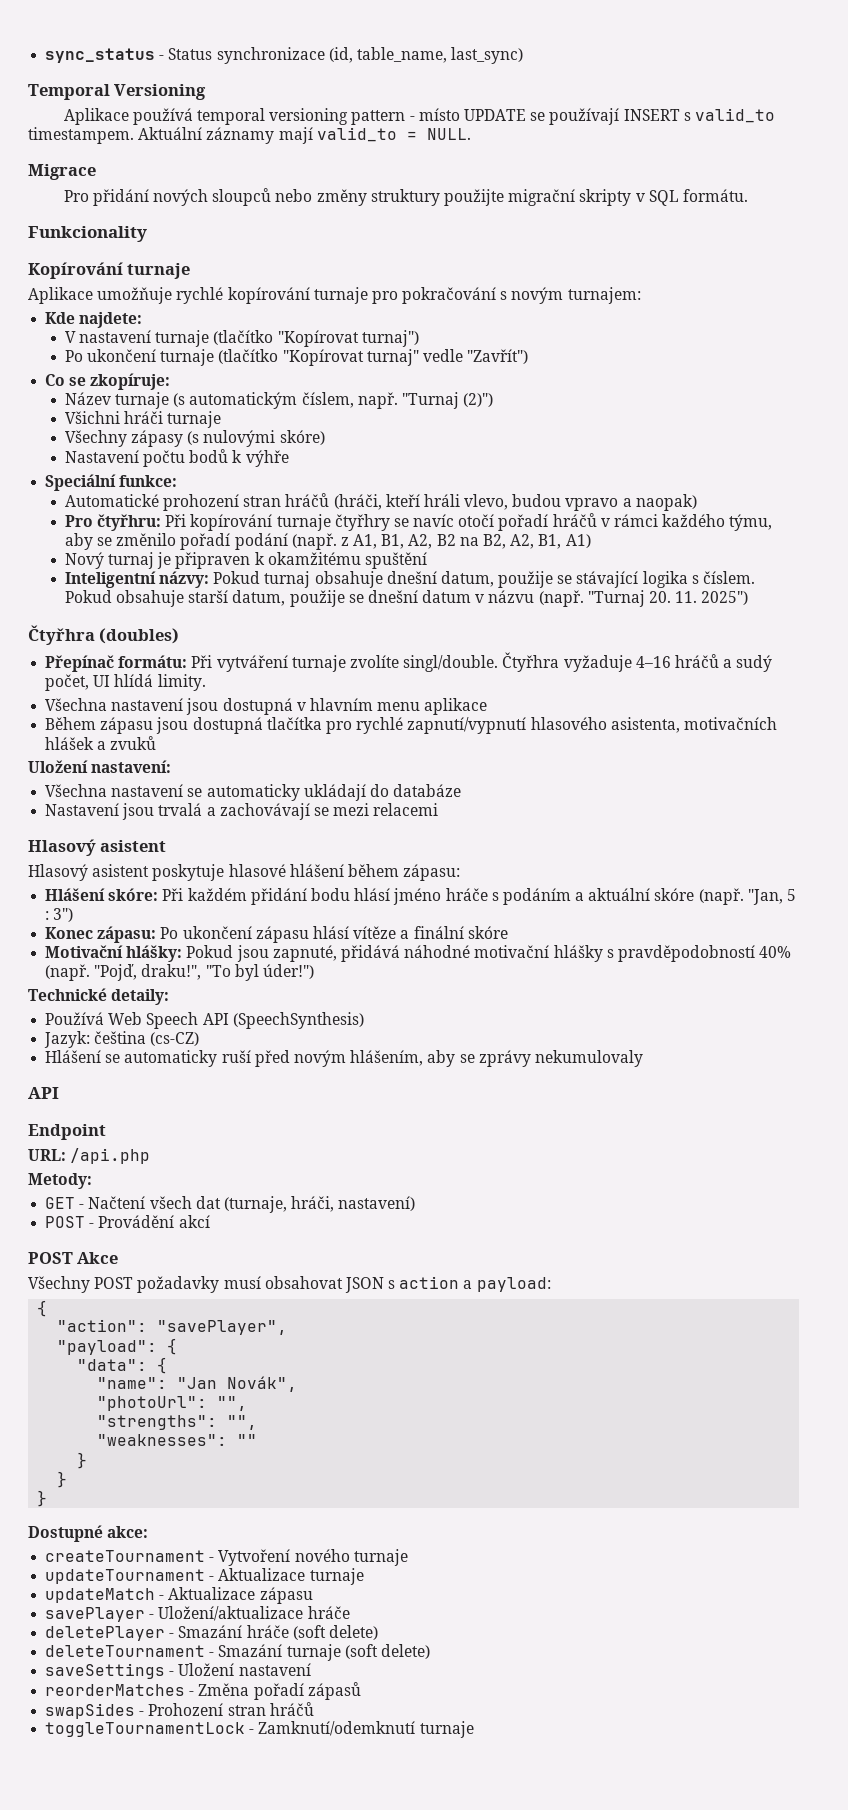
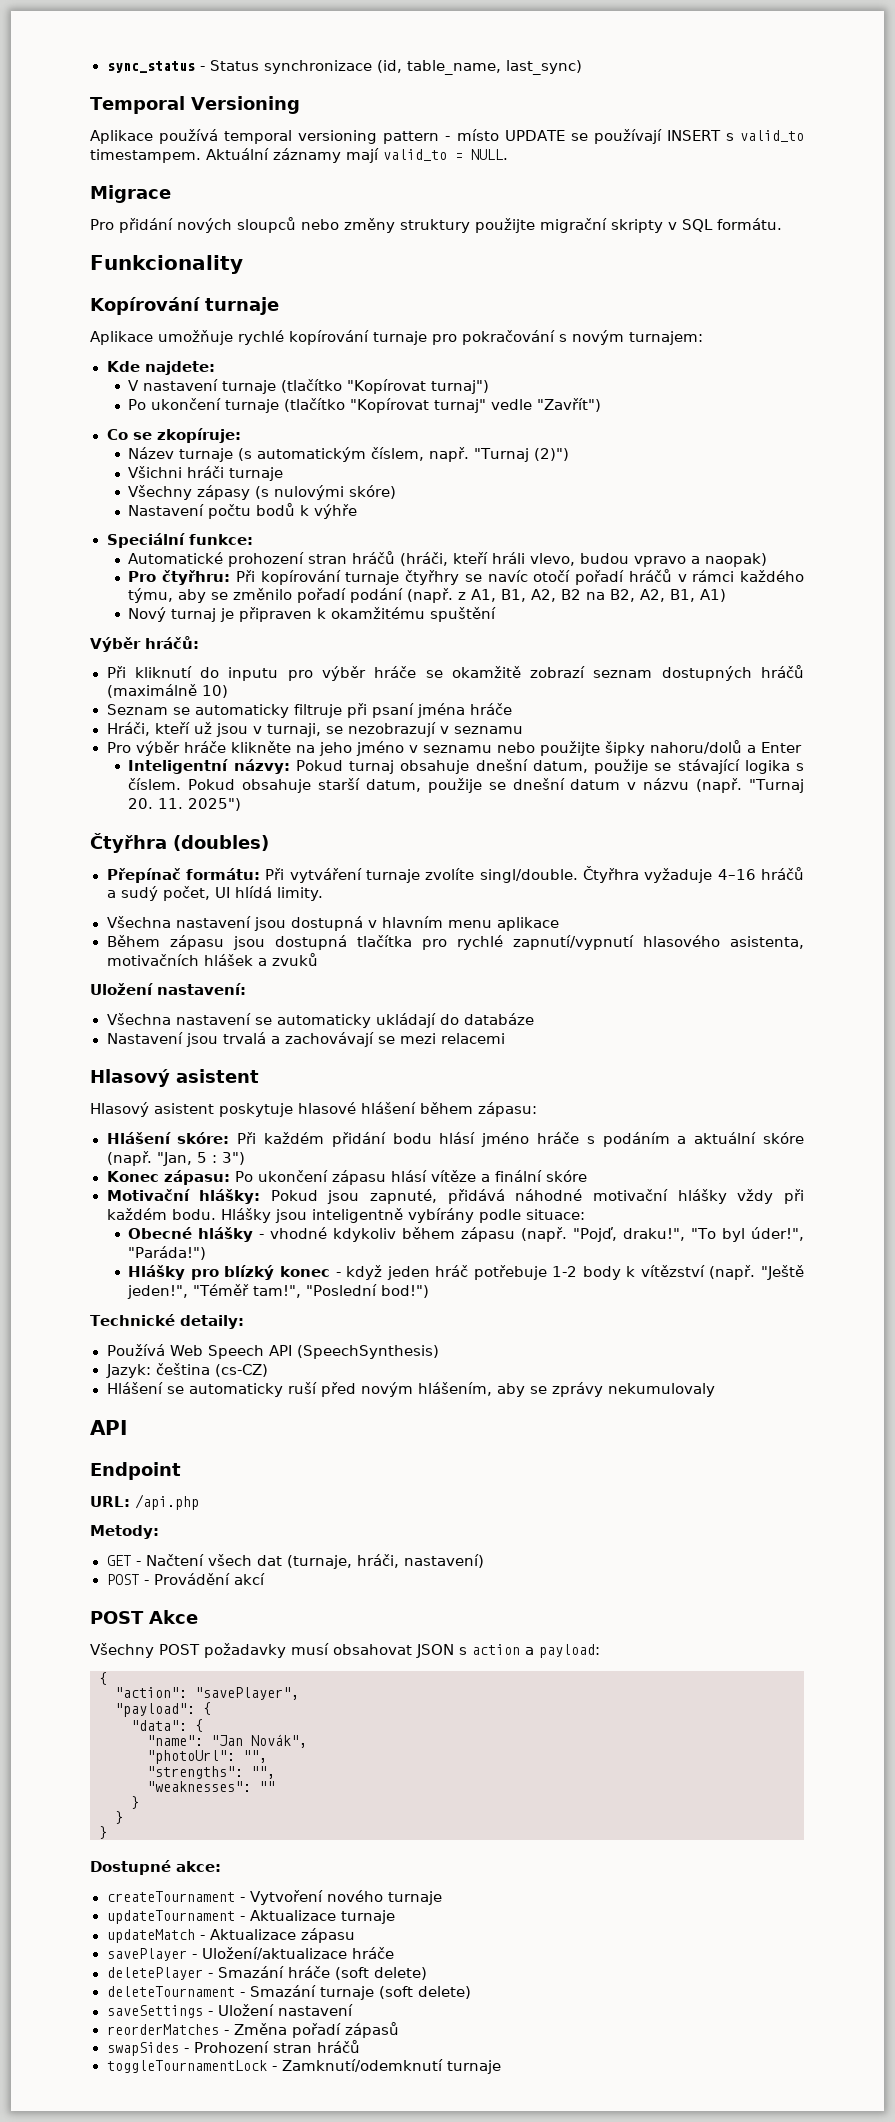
(427, 560) none -> [90,636,199,652] [106,665,804,681] [106,684,228,698] [106,703,512,718] [106,722,523,737] [106,740,802,756] // Výběr hráčů: // Při kliknutí do inputu pro výběr hráče se okamžitě zobrazí seznam dostupných hráčů (maximálně 10) // Seznam se automaticky filtruje při psaní jména hráče // Hráči, kteří už jsou v turnaji, se nezobrazují v seznamu // Pro výběr hráče klikněte na jeho jméno v seznamu nebo použijte šipky nahoru/dolů a Enter
[606,945,792,962] s pravděpodobností 40% -> [737,1189,804,1204] [106,1208,585,1223] [128,1227,516,1242] vždy při každém bodu. Hlášky jsou inteligentně vybírány podle situace: // Obecné hlášky - vhodné kdykoliv během zápasu
[262,964,314,979] úder!") -> [750,1227,804,1241] [128,1246,207,1260] [128,1265,805,1280] [127,1284,430,1299] úder!", "Paráda!") // Hlášky pro blízký konec - když jeden hráč potřebuje 1-2 body k vítězství (např. "Ještě jeden!", "Téměř tam!", "Poslední bod!")

